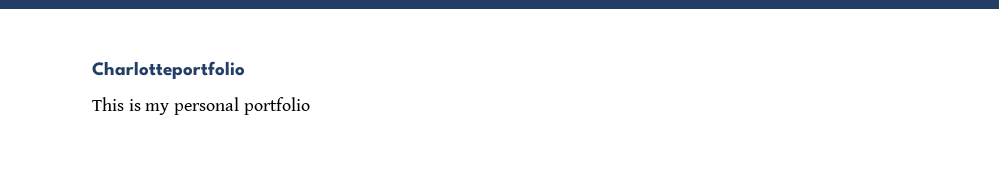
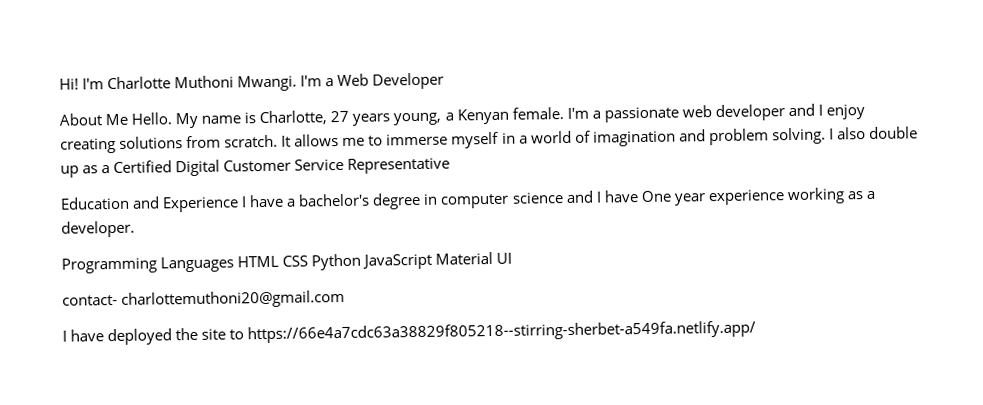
[92,61,245,79] [92,97,310,115] Charlotteportfolio // This is my personal portfolio -> [59,72,445,92] [59,103,865,129] [60,126,918,154] [60,157,451,178] [60,187,875,213] [61,220,135,238] [61,251,513,274] [62,289,346,309] [62,320,757,346] Hi! I'm Charlotte Muthoni Mwangi. I'm a Web Developer // About Me Hello. My name is Charlotte, 27 years young, a Kenyan female. I'm a passionate web developer and I enjoy creating solutions from scratch. It allows me to immerse myself in a world of imagination and problem solving. I also double up as a Certified Digital Customer Service Representative // Education and Experience I have a bachelor's degree in computer science and I have One year experience working as a developer. // Programming Languages HTML CSS Python JavaScript Material UI // contact- charlottemuthoni20@gmail.com // I have deployed the site to https://66e4a7cdc63a38829f805218--stirring-sherbet-a549fa.netlify.app/

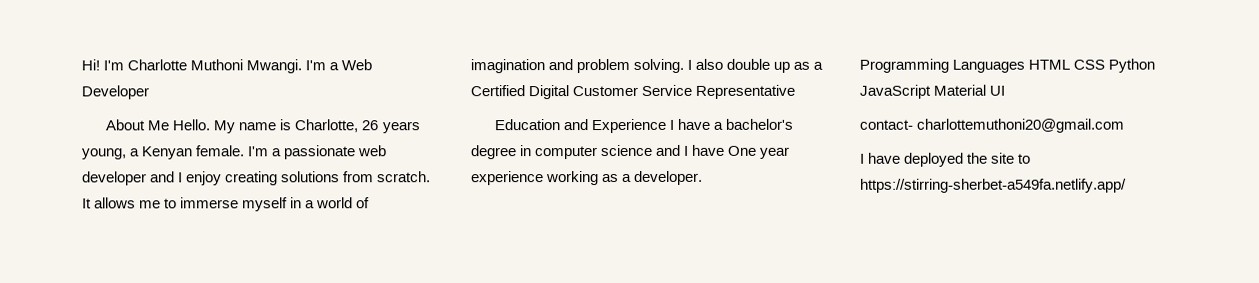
[330,110,350,123] 27 -> [361,120,379,131] 26
[247,320,757,344] https://66e4a7cdc63a38829f805218--stirring-sherbet-a549fa.netlify.app/ -> [860,178,1127,193] https://stirring-sherbet-a549fa.netlify.app/

